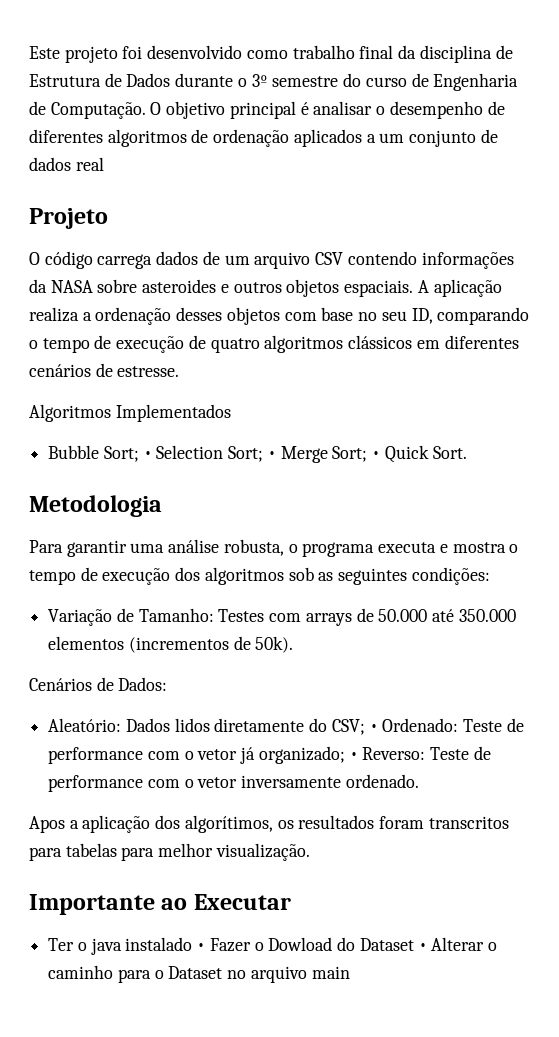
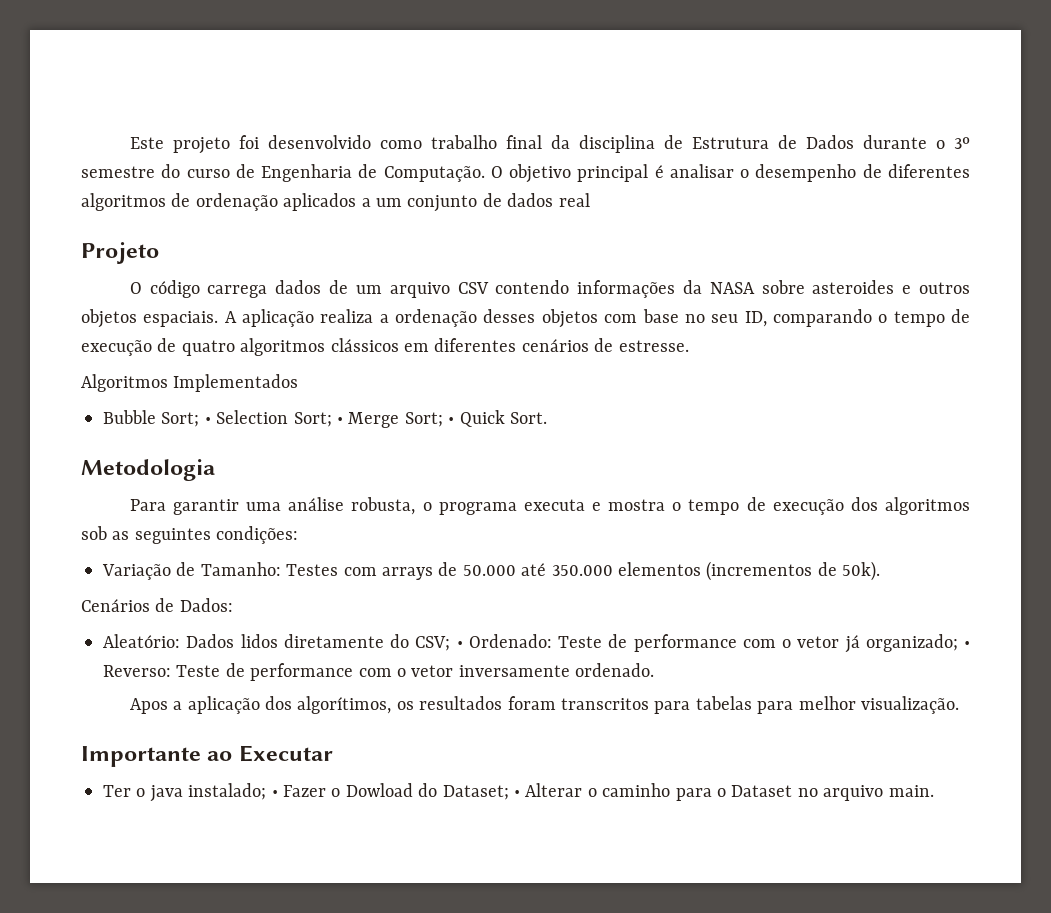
[125,937,193,951] instalado -> [188,783,267,800] instalado;
[359,938,414,951] Dataset -> [442,785,509,800] Dataset;
[311,966,350,979] main -> [888,785,934,797] main.

